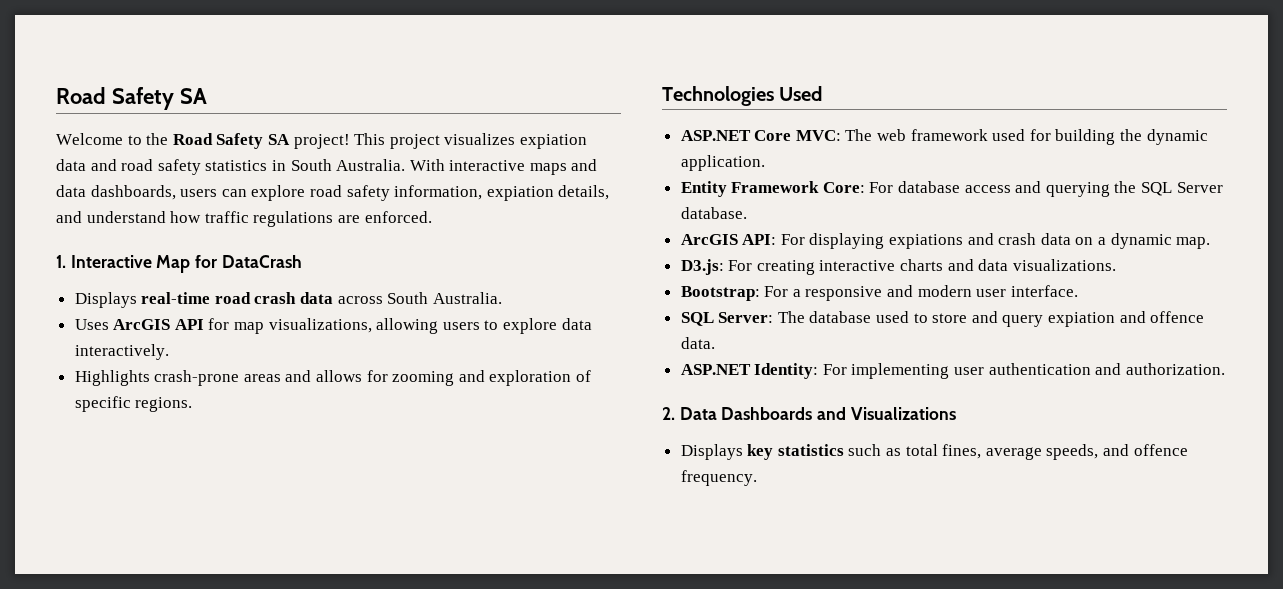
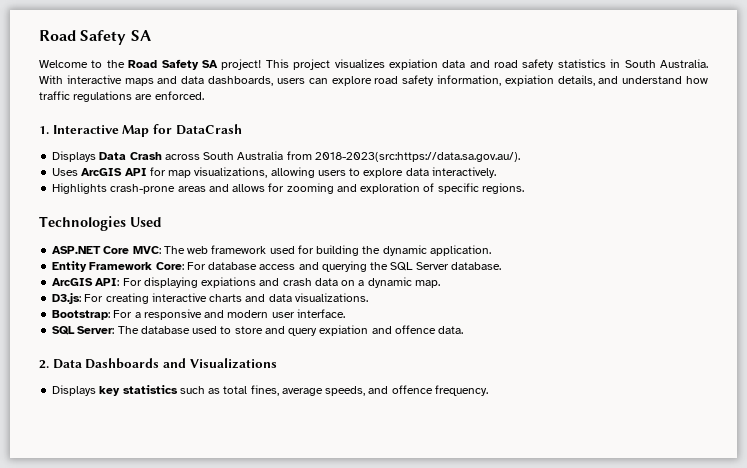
[141,292,502,304] real-time road crash data across South Australia. -> [99,151,520,162] Data Crash across South Australia from 2018-2023(src:https://data.sa.gov.au/).
[680,363,1225,379] // ASP.NET Identity: For implementing user authentication and authorization. -> (464, 330) none

